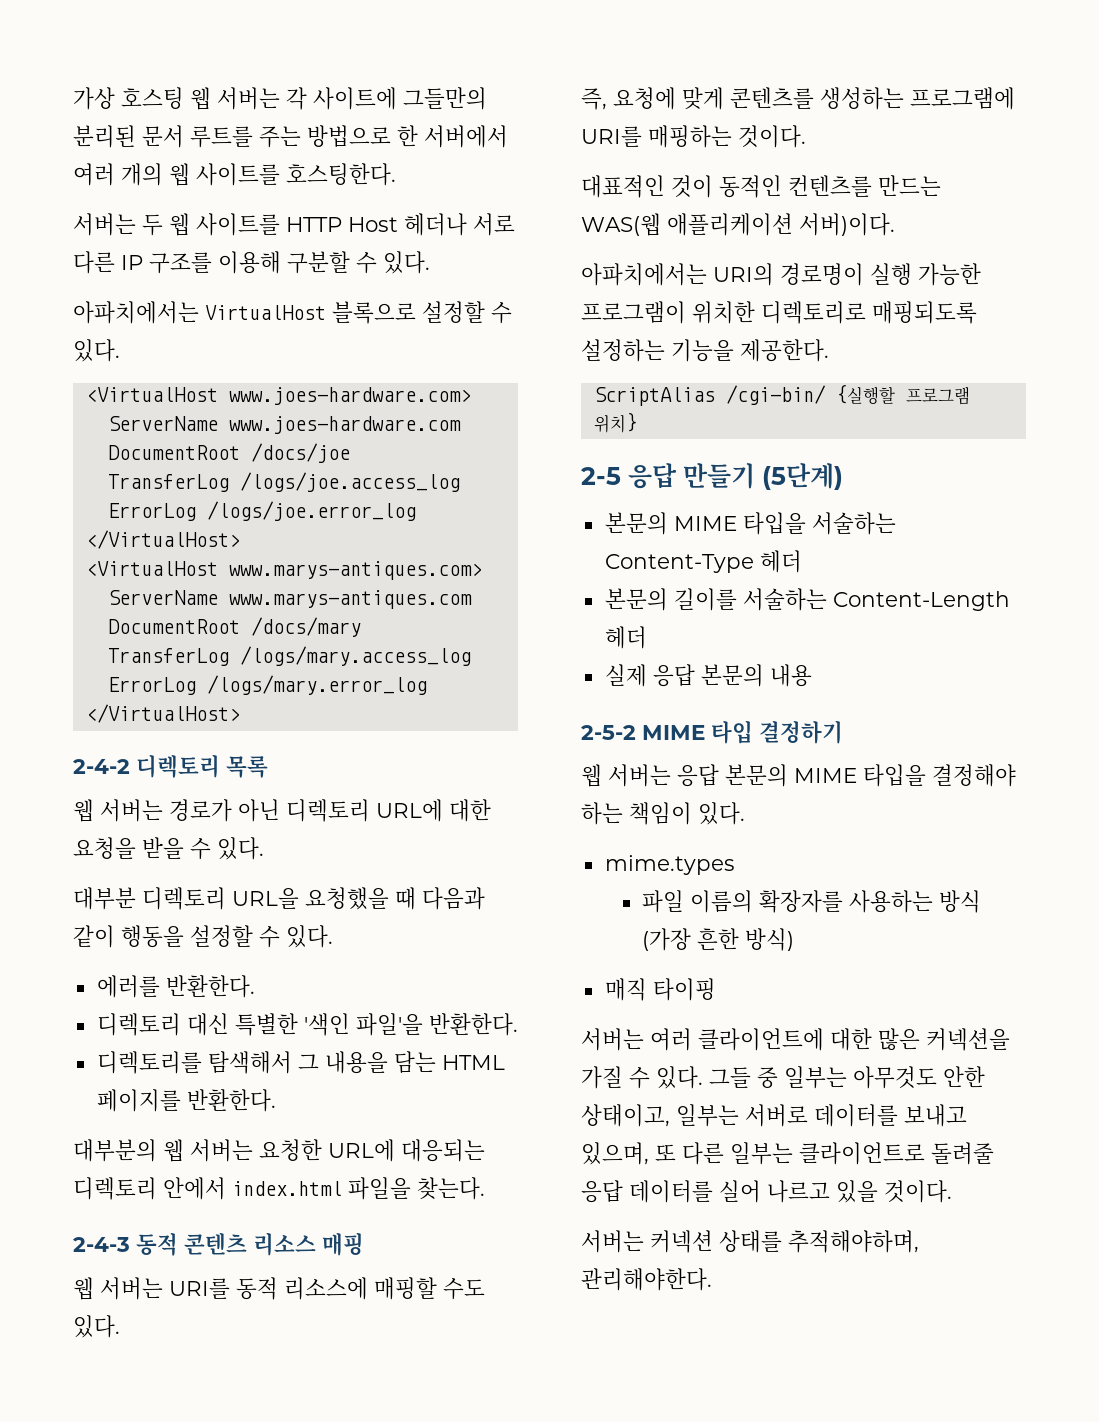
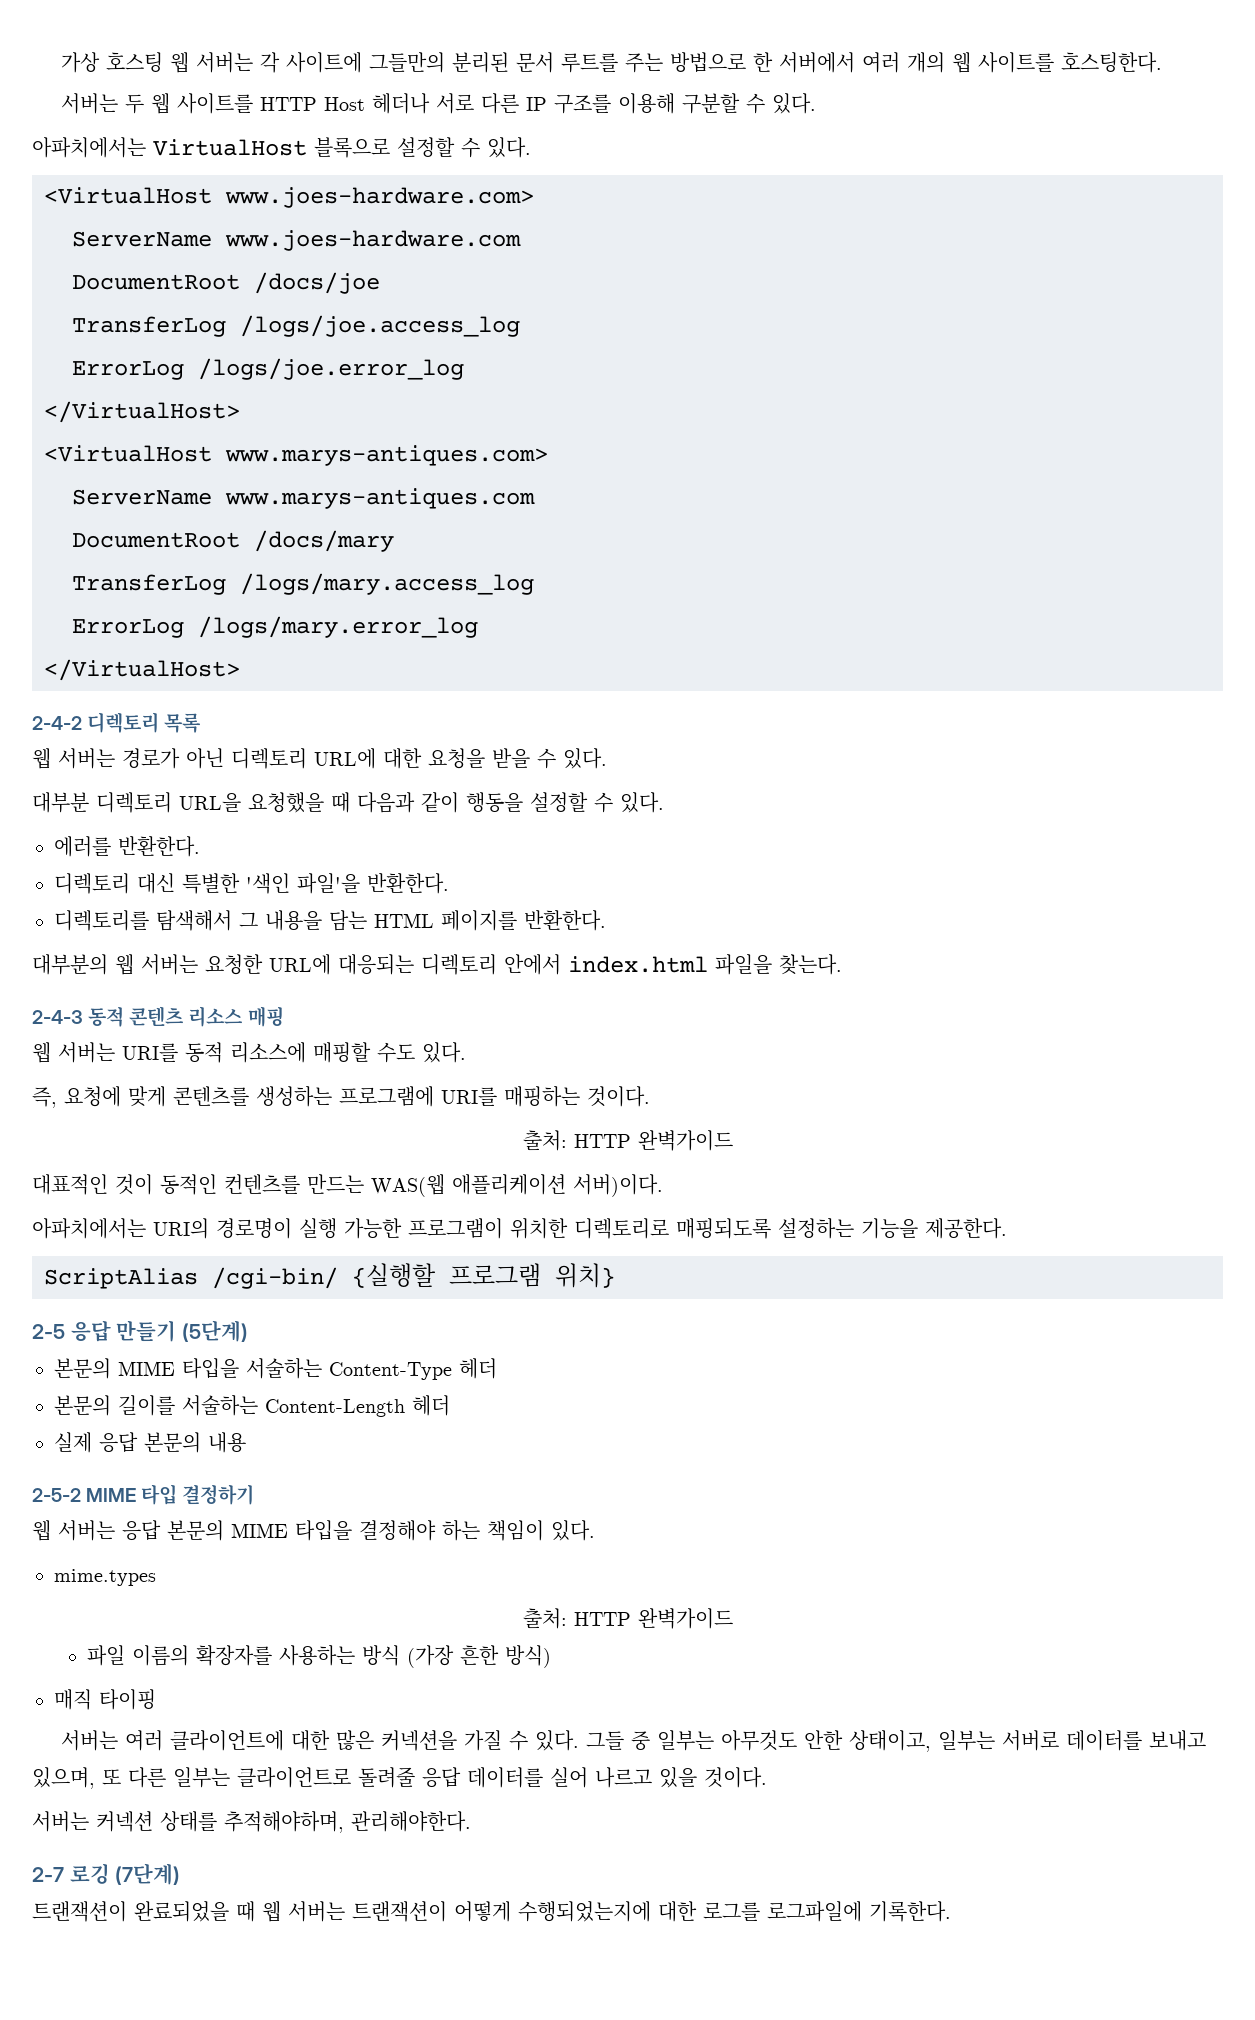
(806, 136) none -> [522,1130,733,1151] // 출처: HTTP 완벽가이드
(735, 865) none -> [522,1608,733,1629] // 출처: HTTP 완벽가이드
(712, 1279) none -> [32,1863,181,1885] [32,1901,951,1922] // 2-7 로깅 (7단계) // 트랜잭션이 완료되었을 때 웹 서버는 트랜잭션이 어떻게 수행되었는지에 대한 로그를 로그파일에 기록한다.

